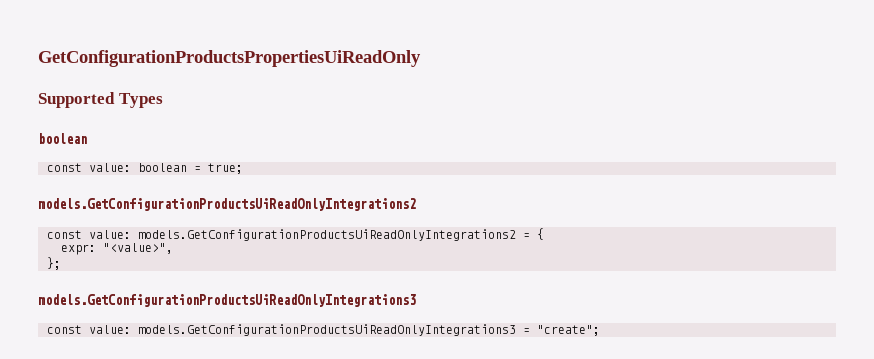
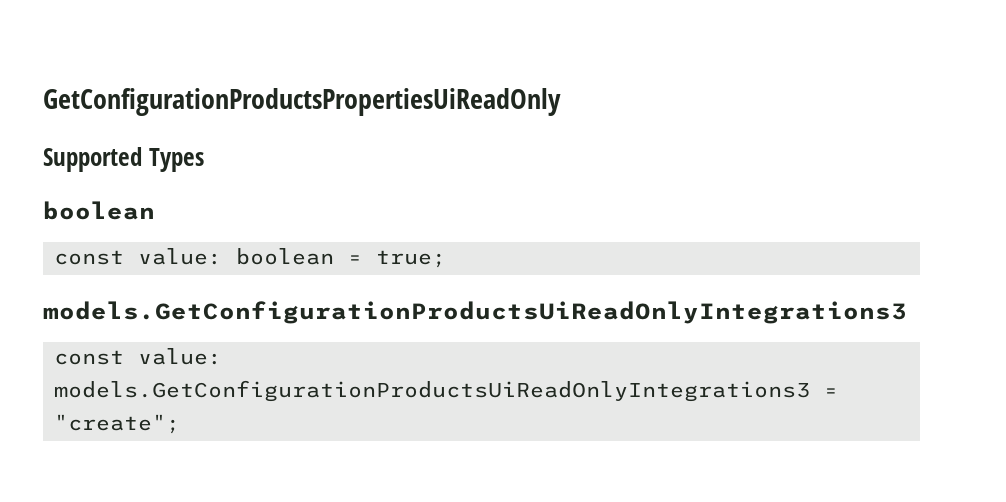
[38,198,416,211] [46,228,544,241] [60,243,173,255] [46,257,61,270] // models.GetConfigurationProductsUiReadOnlyIntegrations2 // const value: models.GetConfigurationProductsUiReadOnlyIntegrations2 = { // expr: "<value>", // }; -> (447, 259) none

